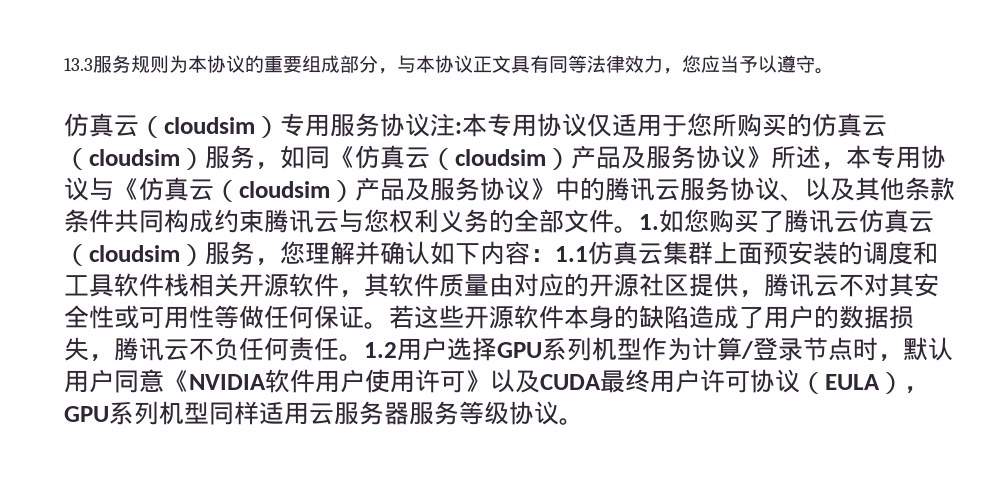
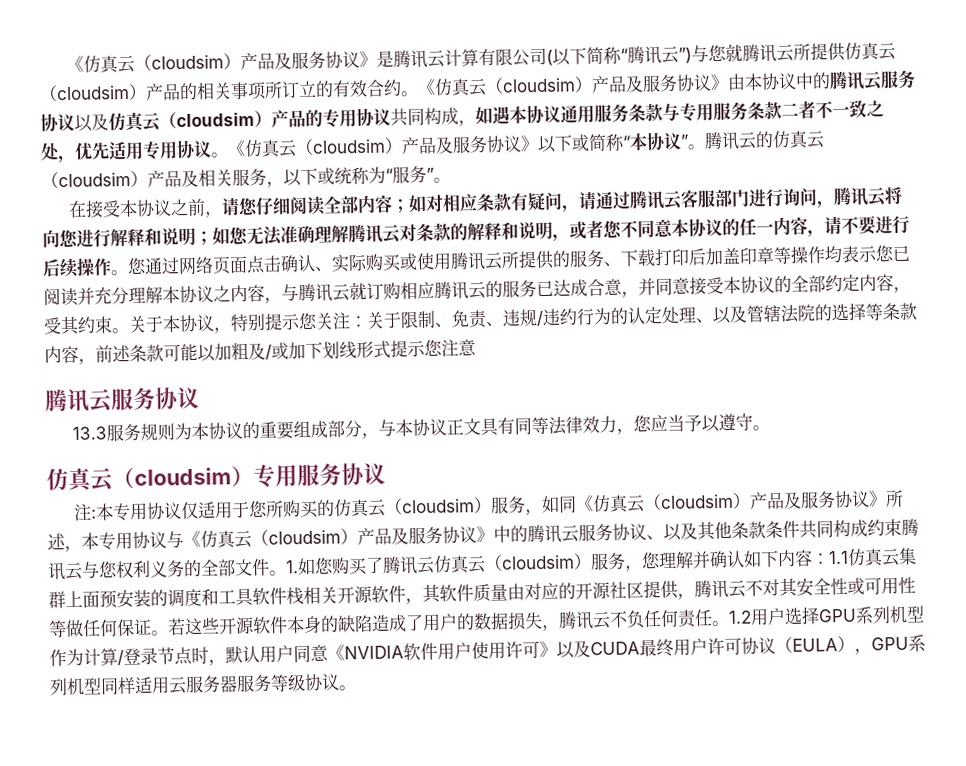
(64, 64) none -> [65,41,896,74] [39,69,916,102] [40,100,884,133] [40,130,825,164] [41,165,451,189] [67,186,903,219] [42,215,910,249] [42,245,911,278] [43,274,911,307] [43,302,917,336] [44,339,477,365] [45,386,200,413] 《仿真云（cloudsim）产品及服务协议》是腾讯云计算有限公司(以下简称“腾讯云”)与您就腾讯云所提供仿真云（cloudsim）产品的相关事项所订立的有效合约。《仿真云（cloudsim）产品及服务协议》由本协议中的腾讯云服务协议以及仿真云（cloudsim）产品的专用协议共同构成，如遇本协议通用服务条款与专用服务条款二者不一致之处，优先适用专用协议。《仿真云（cloudsim）产品及服务协议》以下或简称“本协议”。腾讯云的仿真云（cloudsim）产品及相关服务，以下或统称为“服务”。 // 在接受本协议之前，请您仔细阅读全部内容；如对相应条款有疑问，请通过腾讯云客服部门进行询问，腾讯云将向您进行解释和说明；如您无法准确理解腾讯云对条款的解释和说明，或者您不同意本协议的任一内容，请不要进行后续操作。您通过网络页面点击确认、实际购买或使用腾讯云所提供的服务、下载打印后加盖印章等操作均表示您已阅读并充分理解本协议之内容，与腾讯云就订购相应腾讯云的服务已达成合意，并同意接受本协议的全部约定内容，受其约束。关于本协议，特别提示您关注：关于限制、免责、违规/违约行为的认定处理、以及管辖法院的选择等条款内容，前述条款可能以加粗及/或加下划线形式提示您注意 // 腾讯云服务协议 //
(430, 125) none -> (386, 474) //

